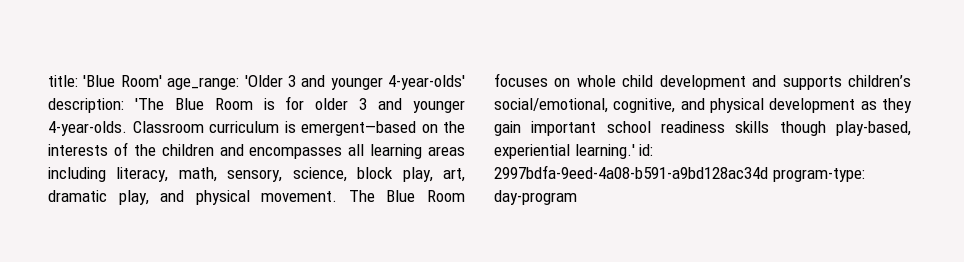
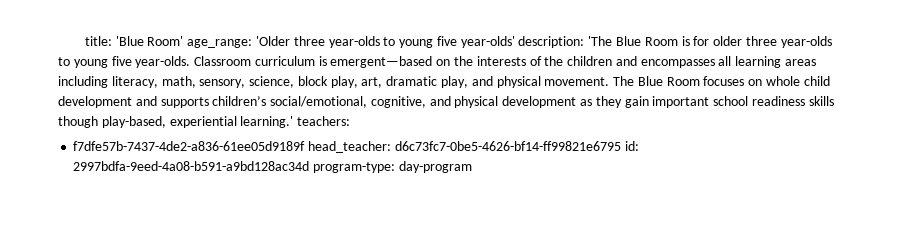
[287,75,465,90] 3 and younger 4-year-olds' -> [293,36,515,48] three year-olds to young five year-olds'
[359,98,466,113] [48,121,127,136] 3 and younger 4-year-olds. -> [745,36,832,48] [58,56,191,68] three year-olds to young five year-olds.
(635, 151) none -> [297,116,351,126] [73,141,621,153] teachers: // f7dfe57b-7437-4de2-a836-61ee05d9189f head_teacher: d6c73fc7-0be5-4626-bf14-ff99821e6795

